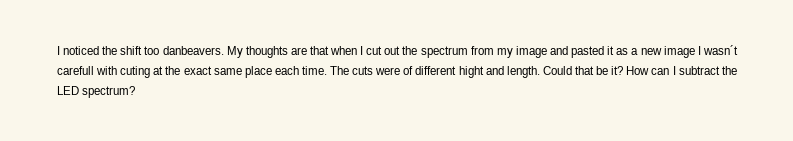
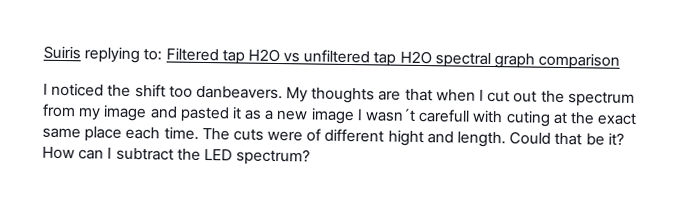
(57, 50) none -> [43,45,621,70] Suiris replying to: Filtered tap H2O vs unfiltered tap H2O spectral graph comparison //

